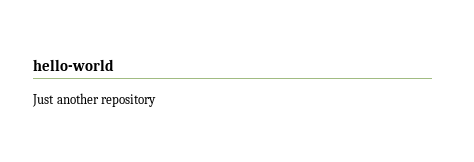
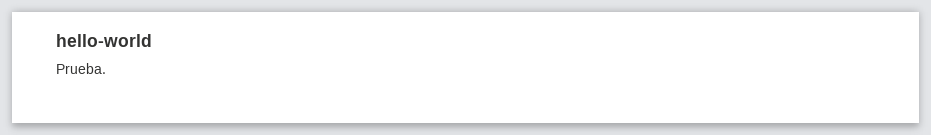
[32,93,157,107] Just another repository -> [56,63,106,74] Prueba.

